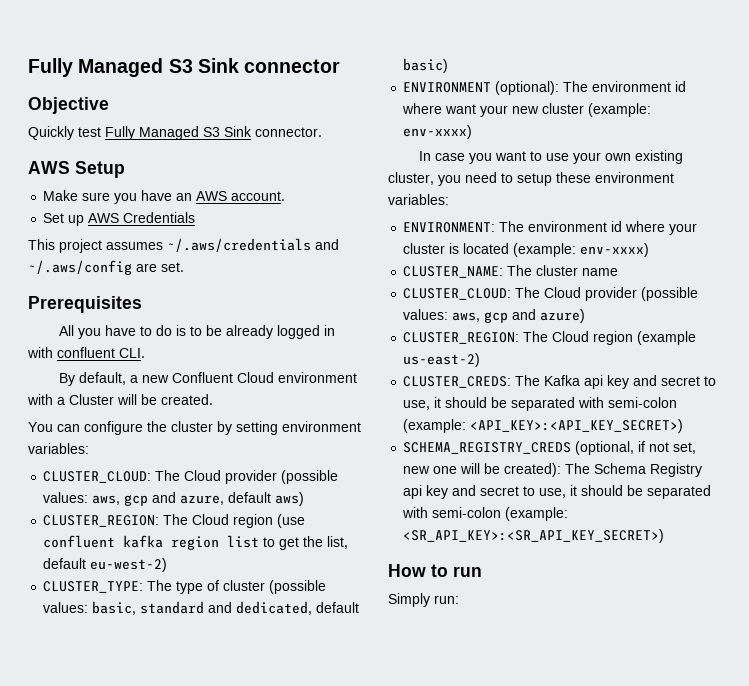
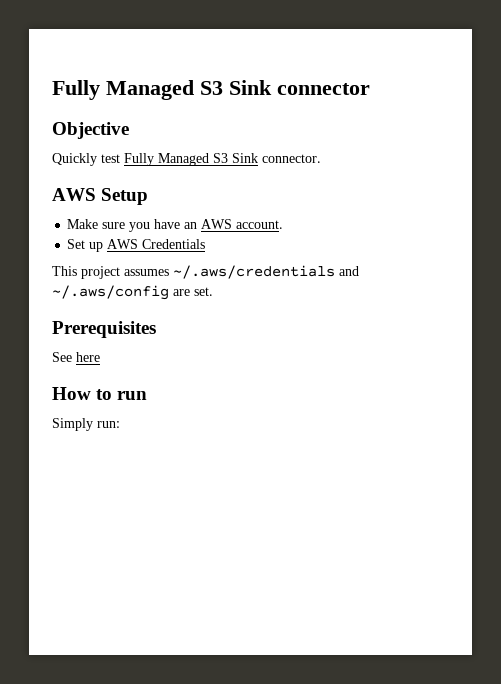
[58,325,335,339] [27,347,145,358] [58,372,357,386] [27,394,213,405] [28,421,361,435] [28,443,89,454] [43,470,339,484] [43,492,305,506] [43,514,306,528] [43,535,349,550] [43,558,168,572] [43,580,327,594] [43,601,360,615] [403,58,449,73] [403,81,687,95] [402,103,652,117] [403,125,473,139] [418,150,683,164] [388,172,674,186] [388,194,449,205] [403,221,698,235] [403,243,650,257] [403,265,619,278] [403,287,699,301] [403,309,586,323] [403,331,697,345] [403,353,481,367] [403,375,717,389] [403,397,678,411] [403,419,684,433] [403,441,697,455] [403,463,703,477] [403,485,712,499] [402,507,569,521] [403,529,665,543] All you have to do is to be already logged in with confluent CLI. // By default, a new Confluent Cloud environment with a Cluster will be created. // You can configure the cluster by setting environment variables: // CLUSTER_CLOUD: The Cloud provider (possible values: aws, gcp and azure, default aws) // CLUSTER_REGION: The Cloud region (use confluent kafka region list to get the list, default eu-west-2) // CLUSTER_TYPE: The type of cluster (possible values: basic, standard and dedicated, default basic) // ENVIRONMENT (optional): The environment id where want your new cluster (example: env-xxxx) // In case you want to use your own existing cluster, you need to setup these environment variables: // ENVIRONMENT: The environment id where your cluster is located (example: env-xxxx) // CLUSTER_NAME: The cluster name // CLUSTER_CLOUD: The Cloud provider (possible values: aws, gcp and azure) // CLUSTER_REGION: The Cloud region (example us-east-2) // CLUSTER_CREDS: The Kafka api key and secret to use, it should be separated with semi-colon (example: <API_KEY>:<API_KEY_SECRET>) // SCHEMA_REGISTRY_CREDS (optional, if not set, new one will be created): The Schema Registry api key and secret to use, it should be separated with semi-colon (example: <SR_API_KEY>:<SR_API_KEY_SECRET>) -> [52,352,100,362] See here

